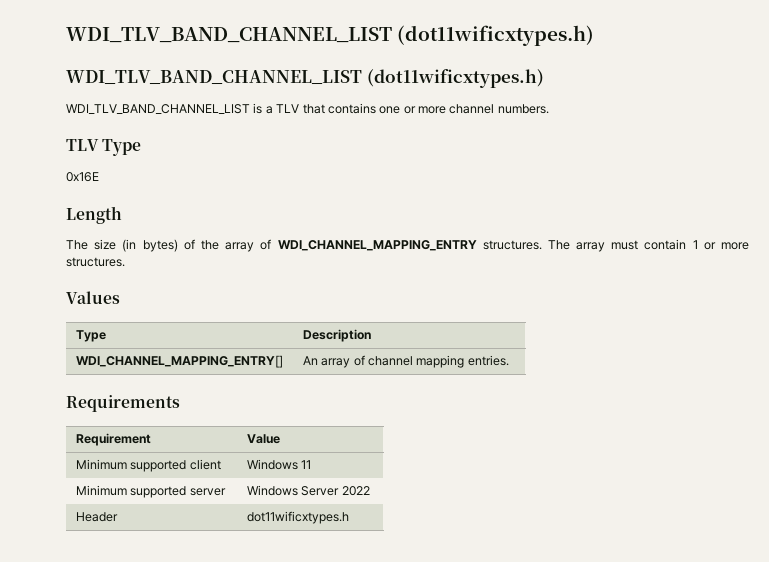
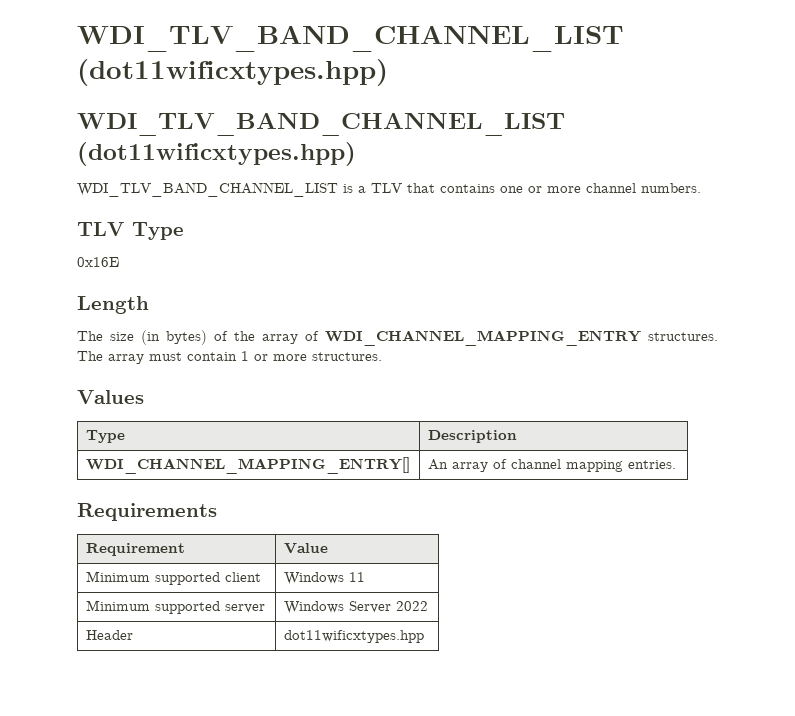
[66,25,595,46] [66,69,544,88] WDI_TLV_BAND_CHANNEL_LIST (dot11wificxtypes.h) // WDI_TLV_BAND_CHANNEL_LIST (dot11wificxtypes.h) -> [77,25,624,52] [77,59,388,86] [77,112,565,136] [77,142,356,166] WDI_TLV_BAND_CHANNEL_LIST (dot11wificxtypes.hpp) // WDI_TLV_BAND_CHANNEL_LIST (dot11wificxtypes.hpp)
[246,511,349,524] dot11wificxtypes.h -> [283,630,424,643] dot11wificxtypes.hpp

